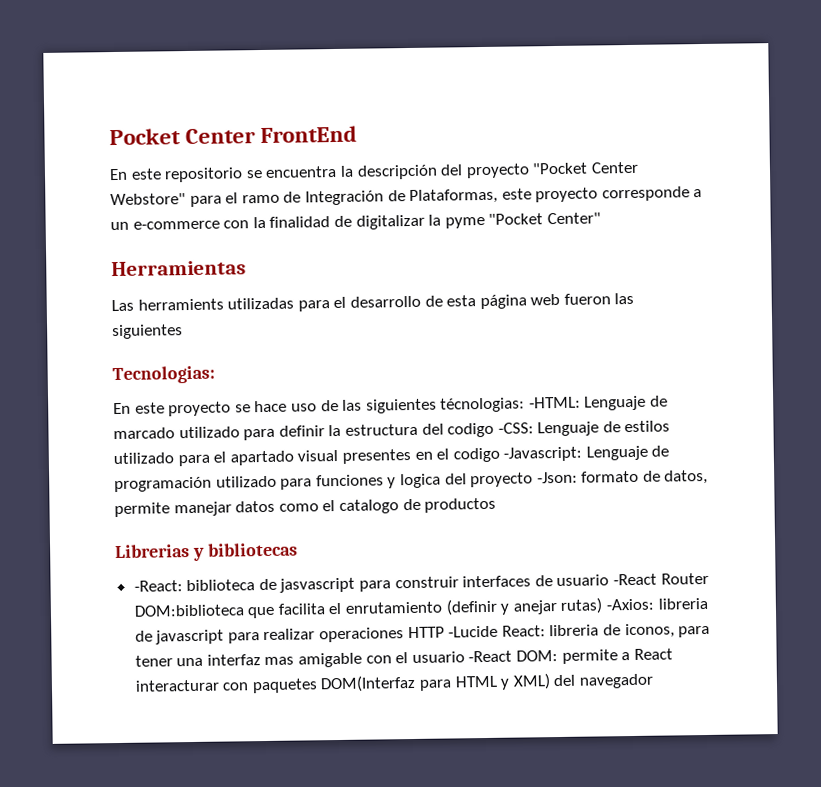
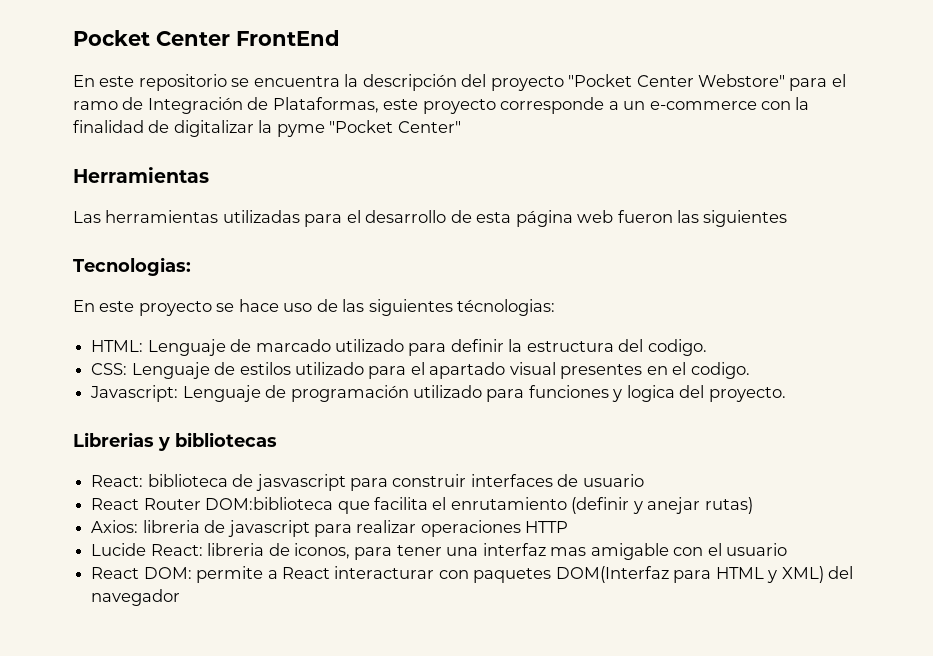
[137,298,224,311] herramients -> [105,210,219,223] herramientas
[528,396,581,409] -HTML: -> [91,340,144,352] // HTML:
[447,422,534,438] codigo -CSS: -> [647,339,707,356] [91,363,128,375] codigo. // CSS:
[452,446,583,463] codigo -Javascript: -> [690,362,750,379] [90,385,179,402] codigo. // Javascript:
[470,469,709,488] [114,497,497,518] proyecto -Json: formato de datos, permite manejar datos como el catalogo de productos -> [708,387,786,402] proyecto.
[133,580,183,592] -React: -> [91,475,144,487] React:
[613,573,658,586] -React -> [91,498,140,510] // React
[606,598,655,611] -Axios: -> [91,520,139,533] // Axios:
[448,625,499,638] -Lucide -> [91,543,147,556] // Lucide
[468,650,513,663] -React -> [91,567,140,579] // React

